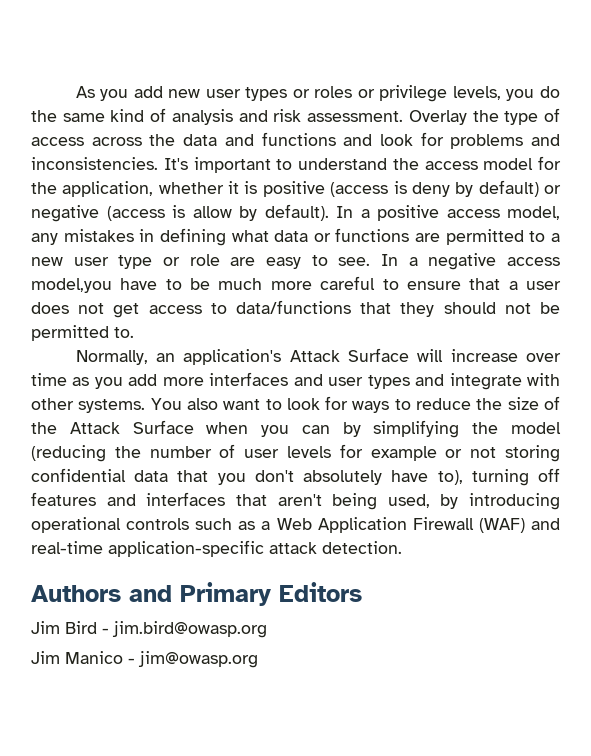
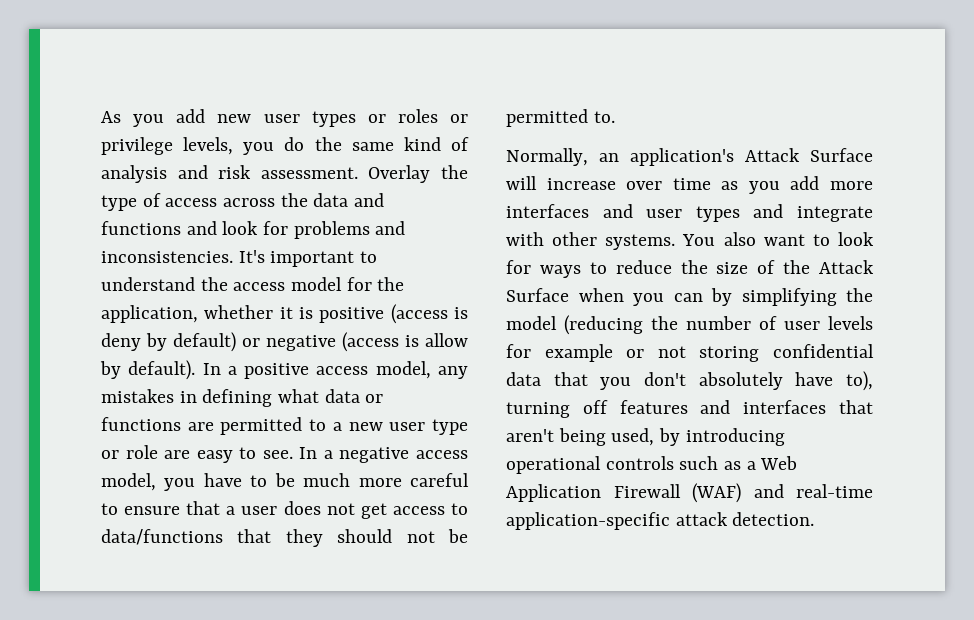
[31,278,112,293] model,you -> [101,473,196,491] model, you
[31,582,362,606] [31,621,267,638] [31,651,258,668] // Authors and Primary Editors // Jim Bird - jim.bird@owasp.org // Jim Manico - jim@owasp.org -> (815, 519) none

